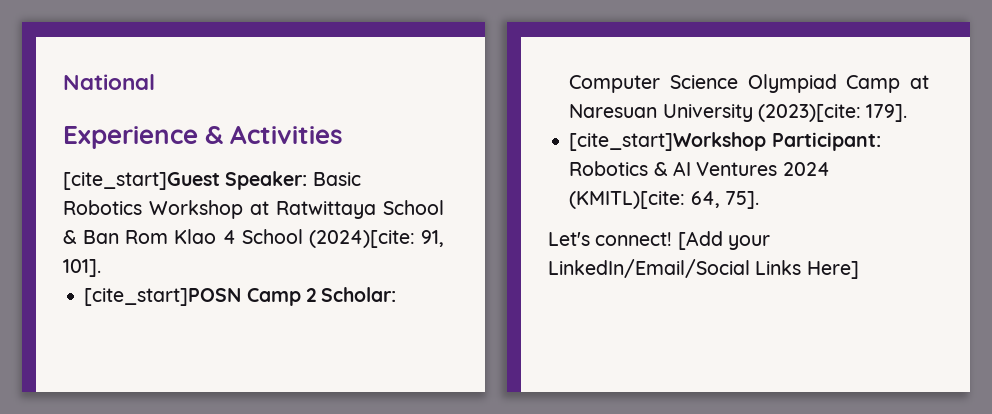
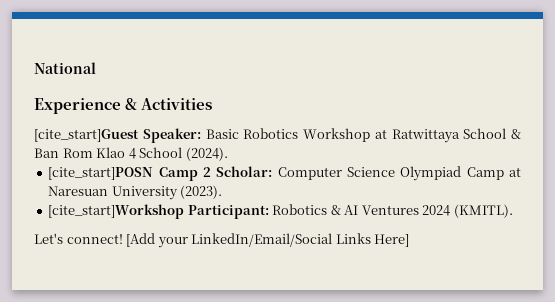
[308,230,444,248] [63,259,101,277] (2024)[cite: 91, 101]. -> [185,147,228,161] (2024).
[757,104,908,122] (2023)[cite: 179]. -> [180,185,223,199] (2023).
[569,191,759,209] (KMITL)[cite: 64, 75]. -> [453,204,513,218] (KMITL).

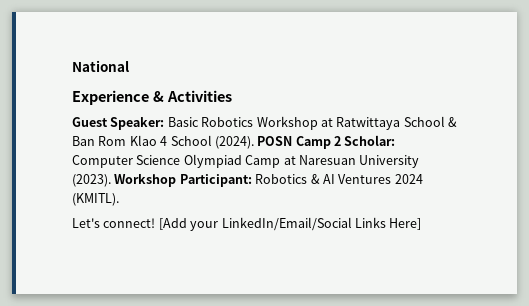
[34,129,139,142] [cite_start]Guest -> [72,117,108,127] Guest
[48,167,154,180] // [cite_start]POSN -> [257,136,293,146] POSN
[48,204,185,219] // [cite_start]Workshop -> [114,174,177,187] Workshop

